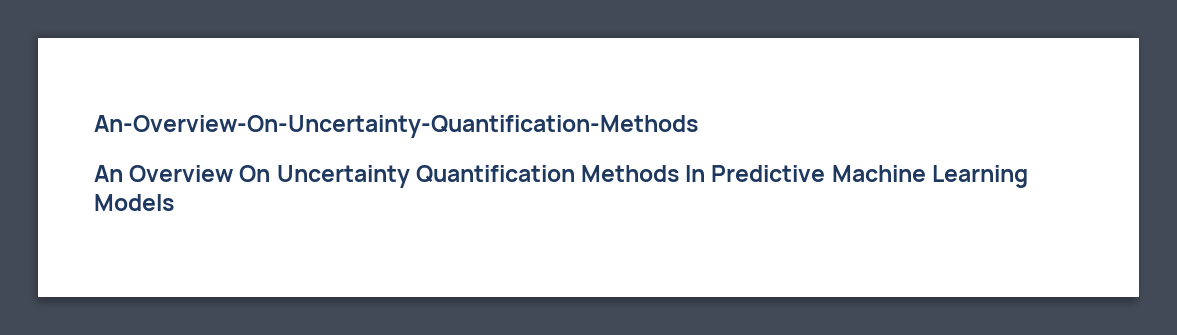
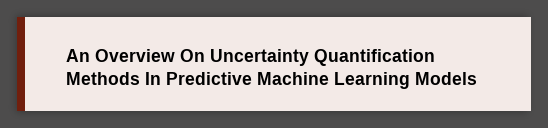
[94,115,698,138] An-Overview-On-Uncertainty-Quantification-Methods // -> (66, 55) none

